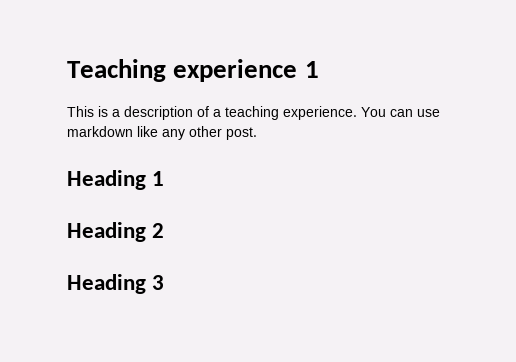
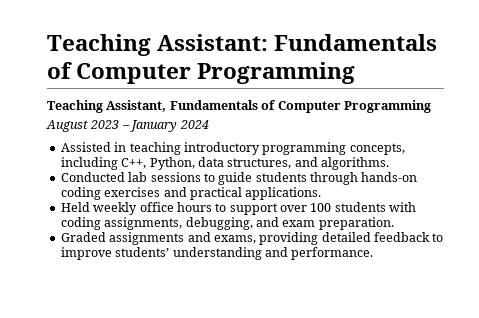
[67,59,319,82] [67,106,440,120] [67,126,257,140] [67,170,165,190] [67,222,165,242] [67,274,165,294] Teaching experience 1 // This is a description of a teaching experience. You can use markdown like any other post. // Heading 1 // Heading 2 // Heading 3 -> [47,34,438,56] [47,62,356,84] [47,100,431,113] [46,120,209,132] [60,142,405,155] [60,157,389,170] [60,172,418,185] [60,187,322,200] [60,202,417,215] [60,217,394,230] [60,232,444,245] [60,247,374,260] Teaching Assistant: Fundamentals of Computer Programming // Teaching Assistant, Fundamentals of Computer Programming // August 2023 – January 2024 // Assisted in teaching introductory programming concepts, including C++, Python, data structures, and algorithms. // Conducted lab sessions to guide students through hands-on coding exercises and practical applications. // Held weekly office hours to support over 100 students with coding assignments, debugging, and exam preparation. // Graded assignments and exams, providing detailed feedback to improve students’ understanding and performance.

